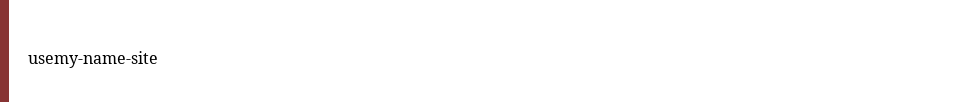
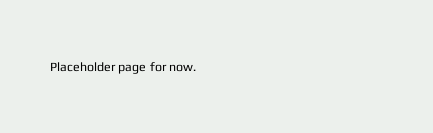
[28,51,158,68] usemy-name-site -> [50,62,197,74] Placeholder page for now.

